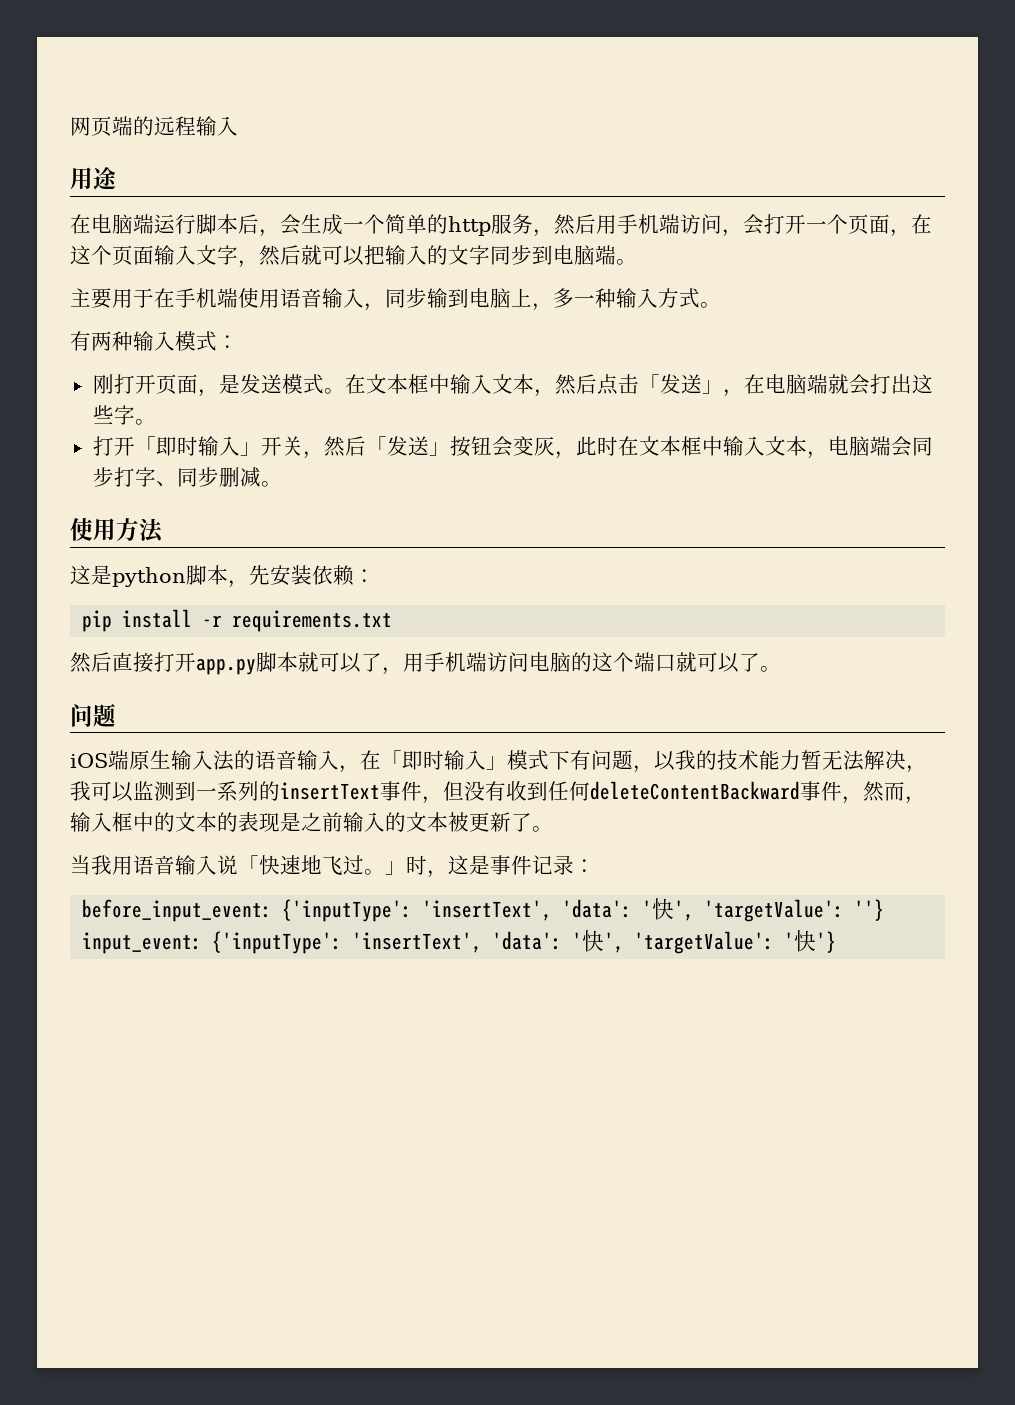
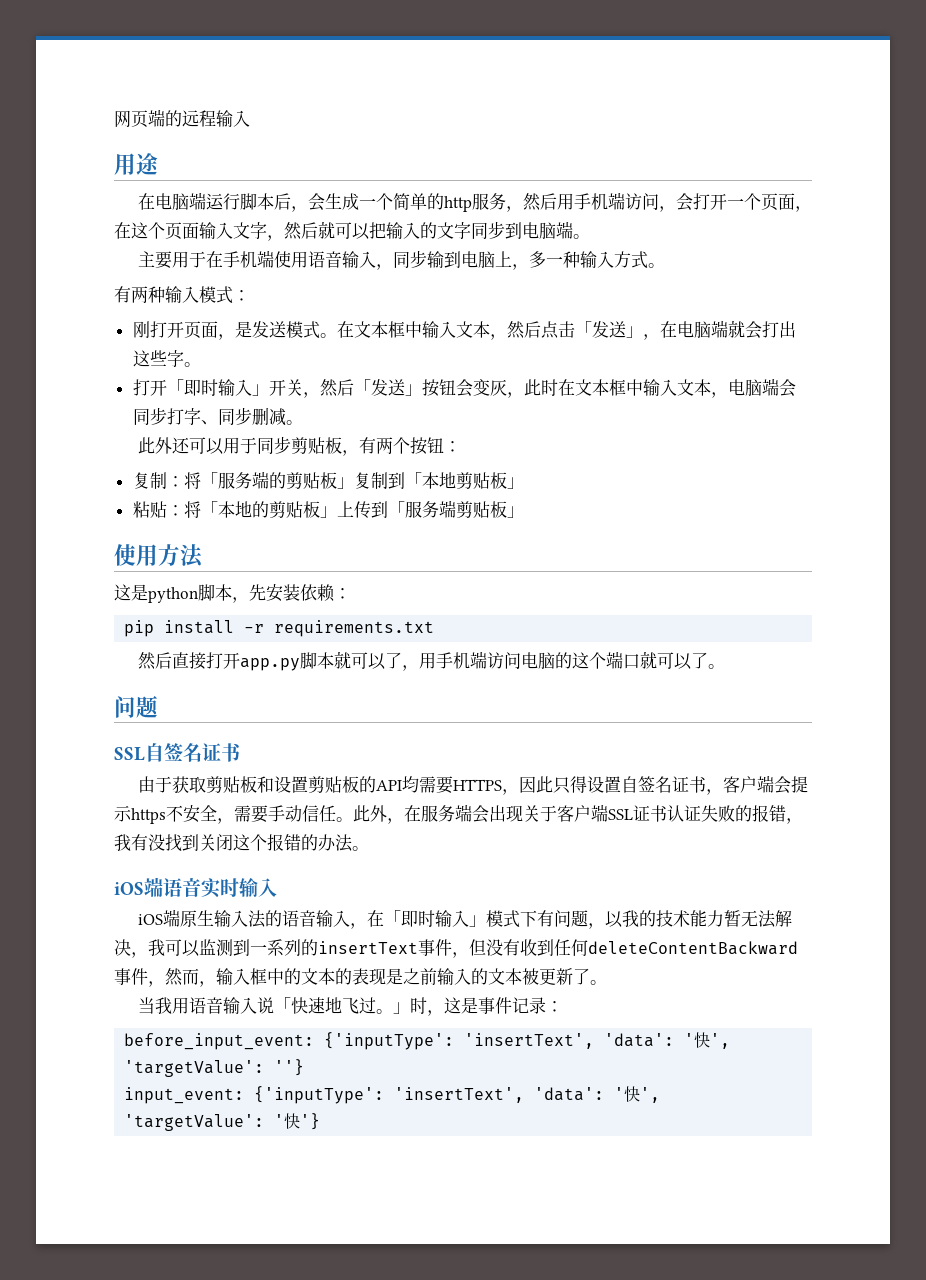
(282, 484) none -> [137,436,461,456] [132,471,524,489] [132,500,524,519] // 此外还可以用于同步剪贴板，有两个按钮： // 复制：将「服务端的剪贴板」复制到「本地剪贴板」 // 粘贴：将「本地的剪贴板」上传到「服务端剪贴板」
(116, 715) none -> [114,743,241,762] [137,775,808,795] [114,804,803,824] [114,834,369,852] [114,877,277,898] // SSL自签名证书 // 由于获取剪贴板和设置剪贴板的API均需要HTTPS，因此只得设置自签名证书，客户端会提示https不安全，需要手动信任。此外，在服务端会出现关于客户端SSL证书认证失败的报错，我有没找到关闭这个报错的办法。 // iOS端语音实时输入

